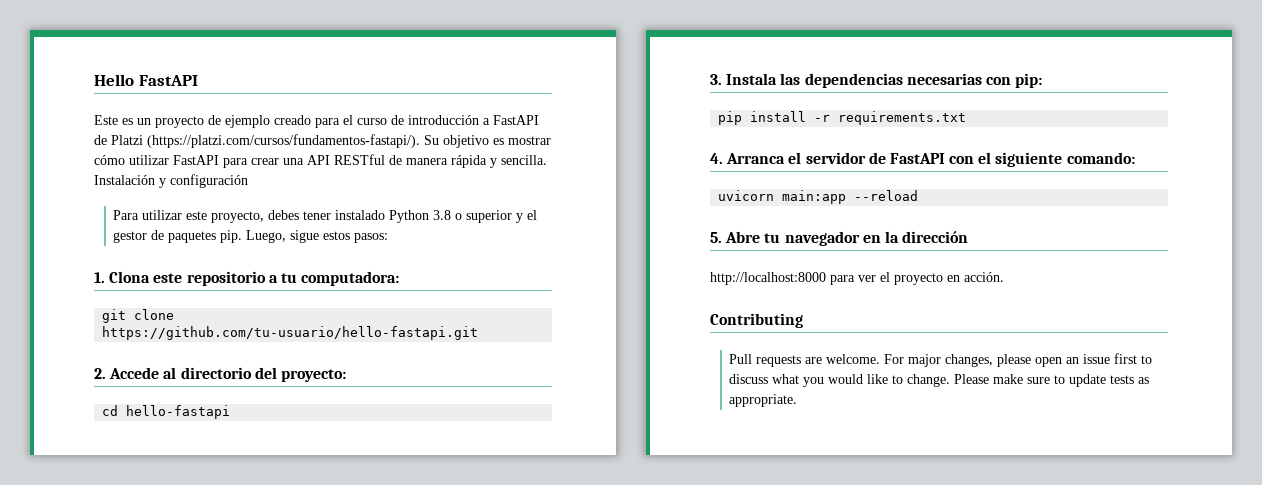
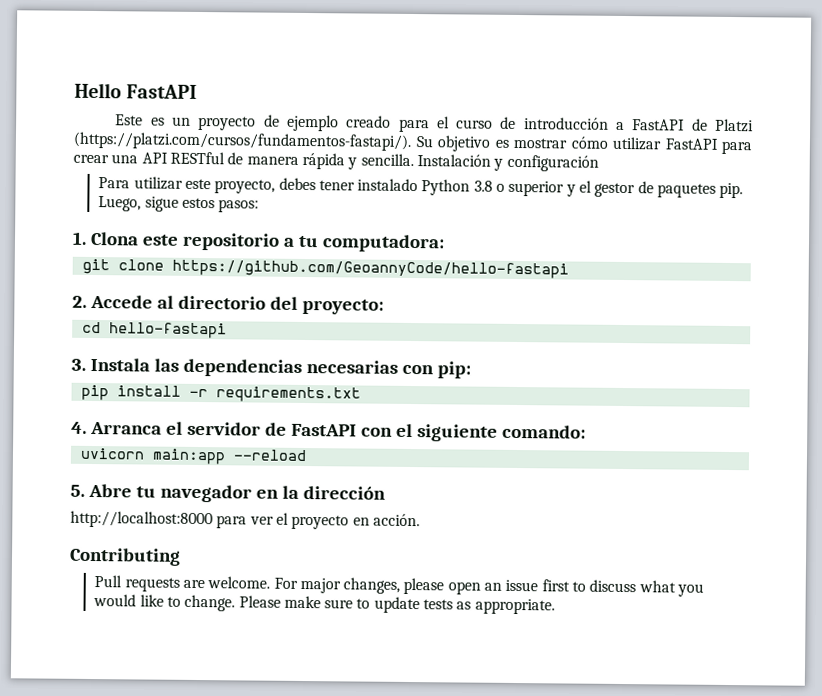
[102,326,479,340] https://github.com/tu-usuario/hello-fastapi.git -> [171,259,569,279] https://github.com/GeoannyCode/hello-fastapi

